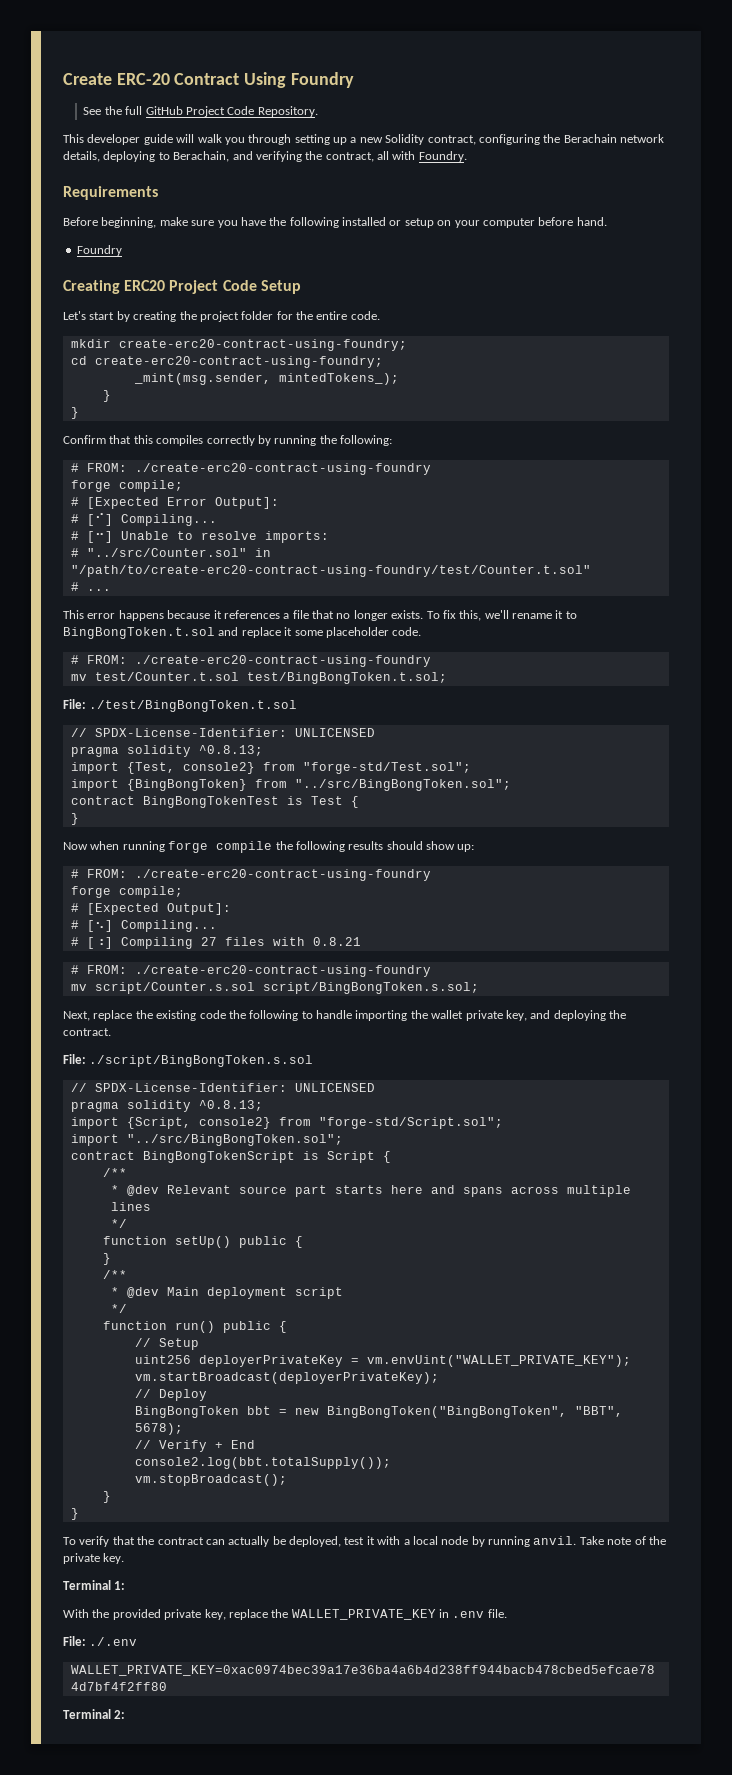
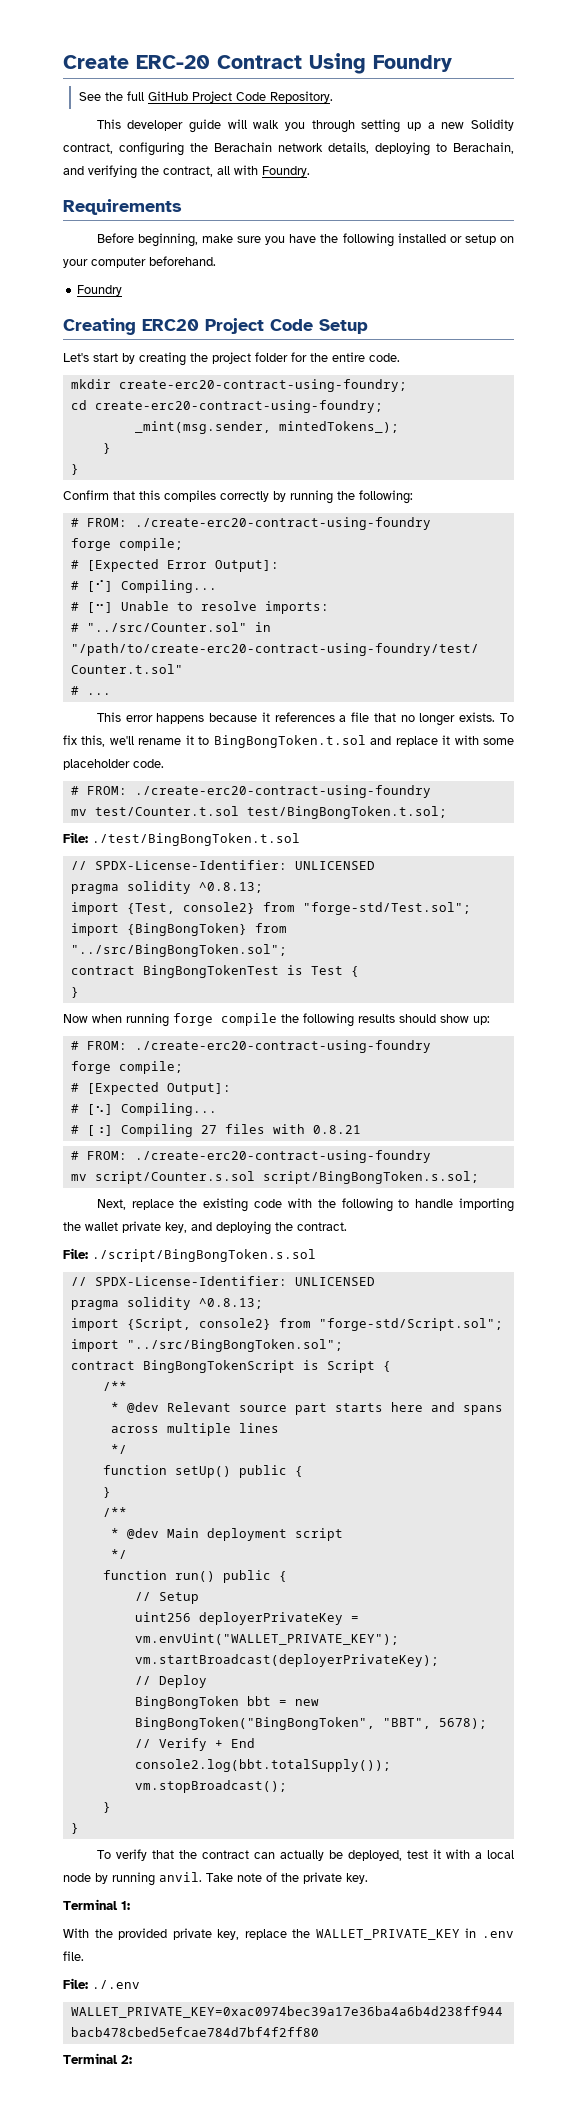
[538,217,607,226] before hand. -> [149,256,216,266] beforehand.
(293, 631) none -> [454,735,479,745] with
(226, 1014) none -> [287,1198,312,1208] with

